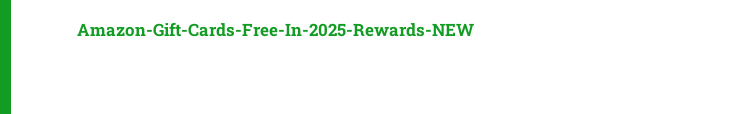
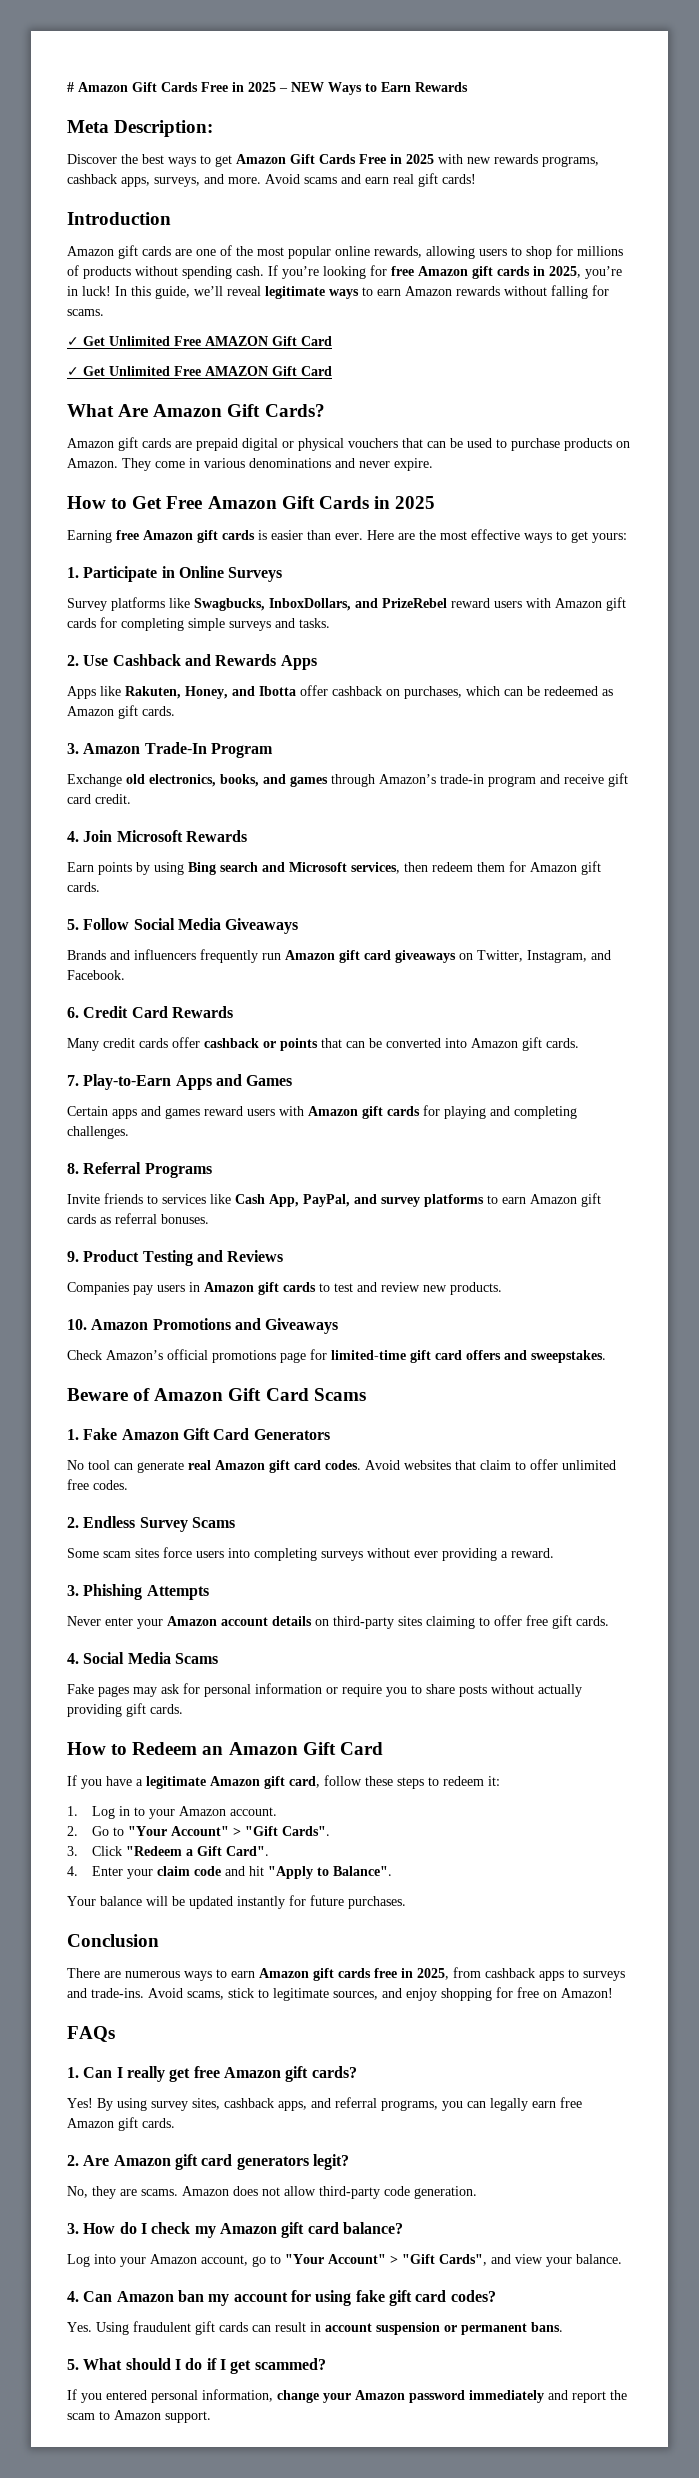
[77,22,474,37] Amazon-Gift-Cards-Free-In-2025-Rewards-NEW -> [67,82,468,95] [67,120,214,137] [67,154,599,167] [67,173,476,187] [67,212,171,225] [67,245,623,259] [67,265,622,279] [67,285,609,299] [67,309,104,316] [67,336,332,346] [67,366,332,376] [67,404,325,417] [67,437,630,451] [67,458,433,471] [67,496,436,509] [67,529,627,543] [67,566,283,582] [67,597,626,611] [67,617,330,631] [67,654,317,670] [67,685,613,699] [67,705,175,719] [67,742,273,758] [67,773,628,787] [67,794,131,804] [67,830,247,842] [67,861,601,875] [67,882,100,892] [67,918,299,934] [67,949,611,963] [67,970,125,980] [67,1006,233,1018] [67,1037,579,1051] [67,1074,293,1090] [67,1105,577,1119] [67,1126,129,1139] [67,1162,212,1178] [67,1193,601,1207] [67,1213,209,1224] [67,1250,284,1266] [67,1282,502,1295] [67,1318,339,1334] [67,1349,606,1363] [67,1388,366,1401] [67,1428,330,1440] [67,1459,616,1473] [67,1479,128,1490] [67,1516,235,1532] [67,1547,554,1561] [67,1584,209,1600] [67,1615,609,1629] [67,1652,218,1664] [67,1683,582,1697] [67,1703,183,1717] [67,1742,383,1755] [67,1775,500,1789] [67,1806,278,1819] [67,1826,331,1836] [67,1846,270,1856] [67,1866,393,1879] [67,1895,406,1909] [67,1934,159,1947] [67,1967,625,1981] [67,1987,613,2001] [67,2026,115,2042] [67,2066,357,2082] [67,2097,582,2111] [67,2117,175,2131] [67,2154,349,2170] [67,2186,477,2199] [67,2222,403,2238] [67,2254,622,2267] [67,2290,496,2306] [67,2321,563,2335] [67,2358,326,2374] [67,2389,627,2403] [67,2410,211,2423] # Amazon Gift Cards Free in 2025 – NEW Ways to Earn Rewards // Meta Description: // Discover the best ways to get Amazon Gift Cards Free in 2025 with new rewards programs, cashback apps, surveys, and more. Avoid scams and earn real gift cards! // Introduction // Amazon gift cards are one of the most popular online rewards, allowing users to shop for millions of products without spending cash. If you’re looking for free Amazon gift cards in 2025, you’re in luck! In this guide, we’ll reveal legitimate ways to earn Amazon rewards without falling for scams. // ✓ Get Unlimited Free AMAZON Gift Card // ✓ Get Unlimited Free AMAZON Gift Card // What Are Amazon Gift Cards? // Amazon gift cards are prepaid digital or physical vouchers that can be used to purchase products on Amazon. They come in various denominations and never expire. // How to Get Free Amazon Gift Cards in 2025 // Earning free Amazon gift cards is easier than ever. Here are the most effective ways to get yours: // 1. Participate in Online Surveys // Survey platforms like Swagbucks, InboxDollars, and PrizeRebel reward users with Amazon gift cards for completing simple surveys and tasks. // 2. Use Cashback and Rewards Apps // Apps like Rakuten, Honey, and Ibotta offer cashback on purchases, which can be redeemed as Amazon gift cards. // 3. Amazon Trade-In Program // Exchange old electronics, books, and games through Amazon’s trade-in program and receive gift card credit. // 4. Join Microsoft Rewards // Earn points by using Bing search and Microsoft services, then redeem them for Amazon gift cards. // 5. Follow Social Media Giveaways // Brands and influencers frequently run Amazon gift card giveaways on Twitter, Instagram, and Facebook. // 6. Credit Card Rewards // Many credit cards offer cashback or points that can be converted into Amazon gift cards. // 7. Play-to-Earn Apps and Games // Certain apps and games reward users with Amazon gift cards for playing and completing challenges. // 8. Referral Programs // Invite friends to services like Cash App, PayPal, and survey platforms to earn Amazon gift cards as referral bonuses. // 9. Product Testing and Reviews // Companies pay users in Amazon gift cards to test and review new products. // 10. Amazon Promotions and Giveaways // Check Amazon’s official promotions page for limited-time gift card offers and sweepstakes. // Beware of Amazon Gift Card Scams // 1. Fake Amazon Gift Card Generators // No tool can generate real Amazon gift card codes. Avoid websites that claim to offer unlimited free codes. // 2. Endless Survey Scams // Some scam sites force users into completing surveys without ever providing a reward. // 3. Phishing Attempts // Never enter your Amazon account details on third-party sites claiming to offer free gift cards. // 4. Social Media Scams // Fake pages may ask for personal information or require you to share posts without actually providing gift cards. // How to Redeem an Amazon Gift Card // If you have a legitimate Amazon gift card, follow these steps to redeem it: // 1. Log in to your Amazon account. // 2. Go to "Your Account" > "Gift Cards". // 3. Click "Redeem a Gift Card". // 4. Enter your claim code and hit "Apply to Balance". // Your balance will be updated instantly for future purchases. // Conclusion // There are numerous ways to earn Amazon gift cards free in 2025, from cashback apps to surveys and trade-ins. Avoid scams, stick to legitimate sources, and enjoy shopping for free on Amazon! // FAQs // 1. Can I really get free Amazon gift cards? // Yes! By using survey sites, cashback apps, and referral programs, you can legally earn free Amazon gift cards. // 2. Are Amazon gift card generators legit? // No, they are scams. Amazon does not allow third-party code generation. // 3. How do I check my Amazon gift card balance? // Log into your Amazon account, go to "Your Account" > "Gift Cards", and view your balance. // 4. Can Amazon ban my account for using fake gift card codes? // Yes. Using fraudulent gift cards can result in account suspension or permanent bans. // 5. What should I do if I get scammed? // If you entered personal information, change your Amazon password immediately and report the scam to Amazon support.

